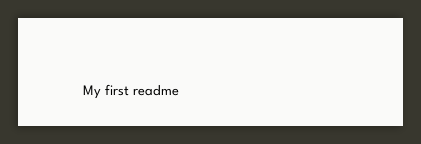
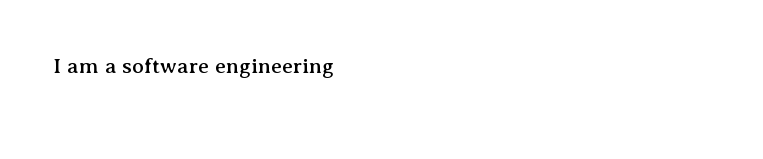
[83,84,179,99] My first readme -> [53,58,335,78] I am a software engineering

